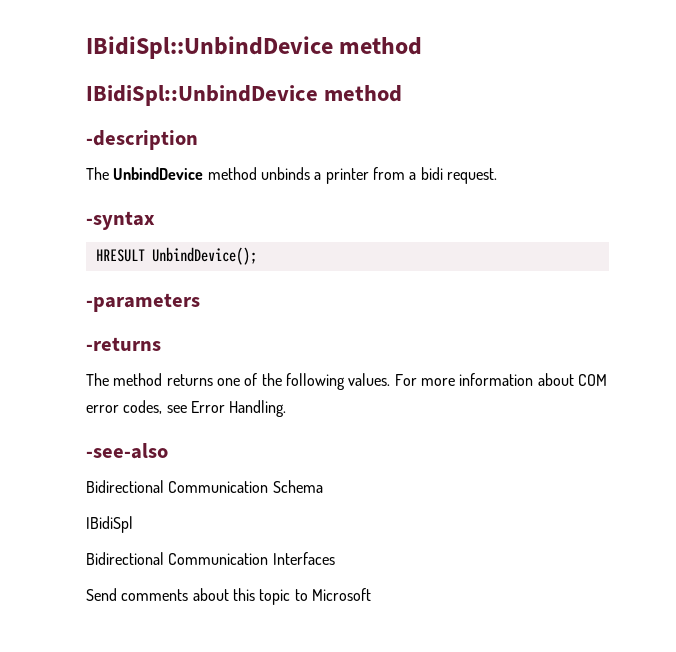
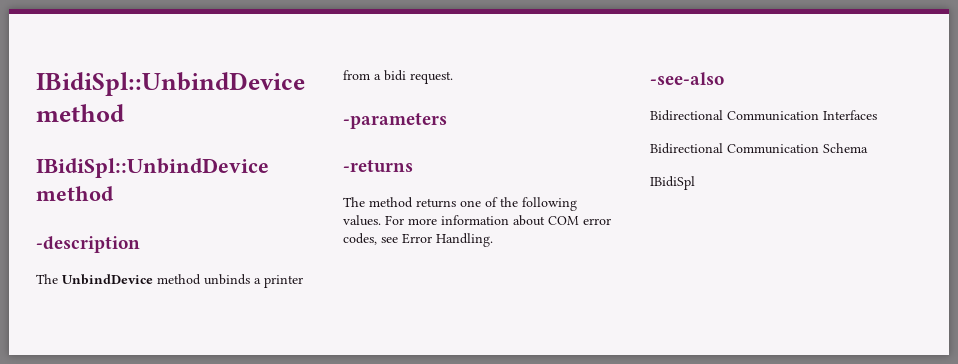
[86,211,155,230] [95,247,257,265] // -syntax // HRESULT UnbindDevice(); -> (453, 77) none
(168, 451) none -> [650,110,877,121] // Bidirectional Communication Interfaces
[86,552,335,565] [86,588,371,605] // Bidirectional Communication Interfaces // Send comments about this topic to Microsoft -> (695, 183) none

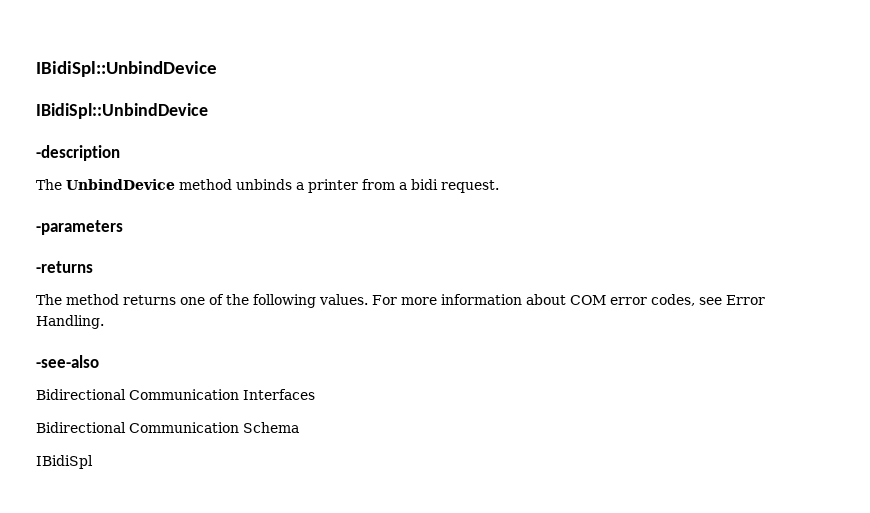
[36,72,305,96] [36,104,125,122] [36,158,269,178] [36,186,114,201] IBidiSpl::UnbindDevice method // IBidiSpl::UnbindDevice method -> [36,61,217,77] [36,103,208,119] IBidiSpl::UnbindDevice // IBidiSpl::UnbindDevice

